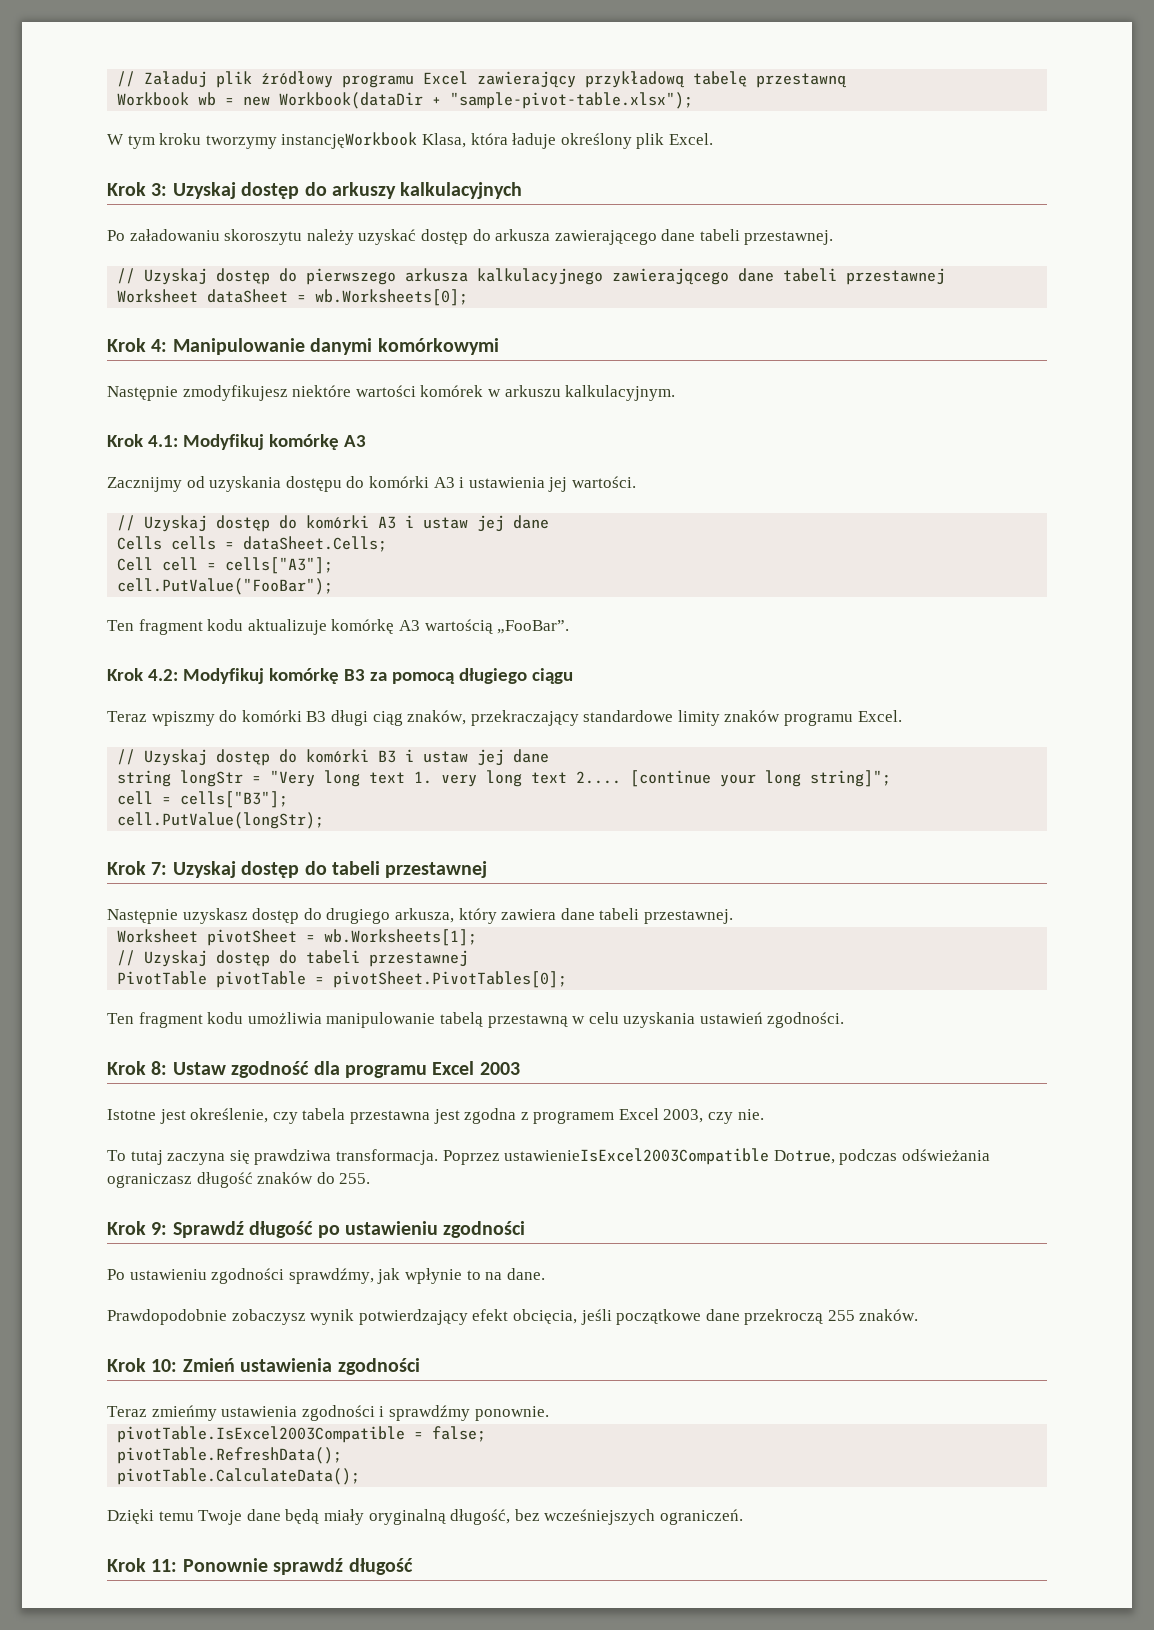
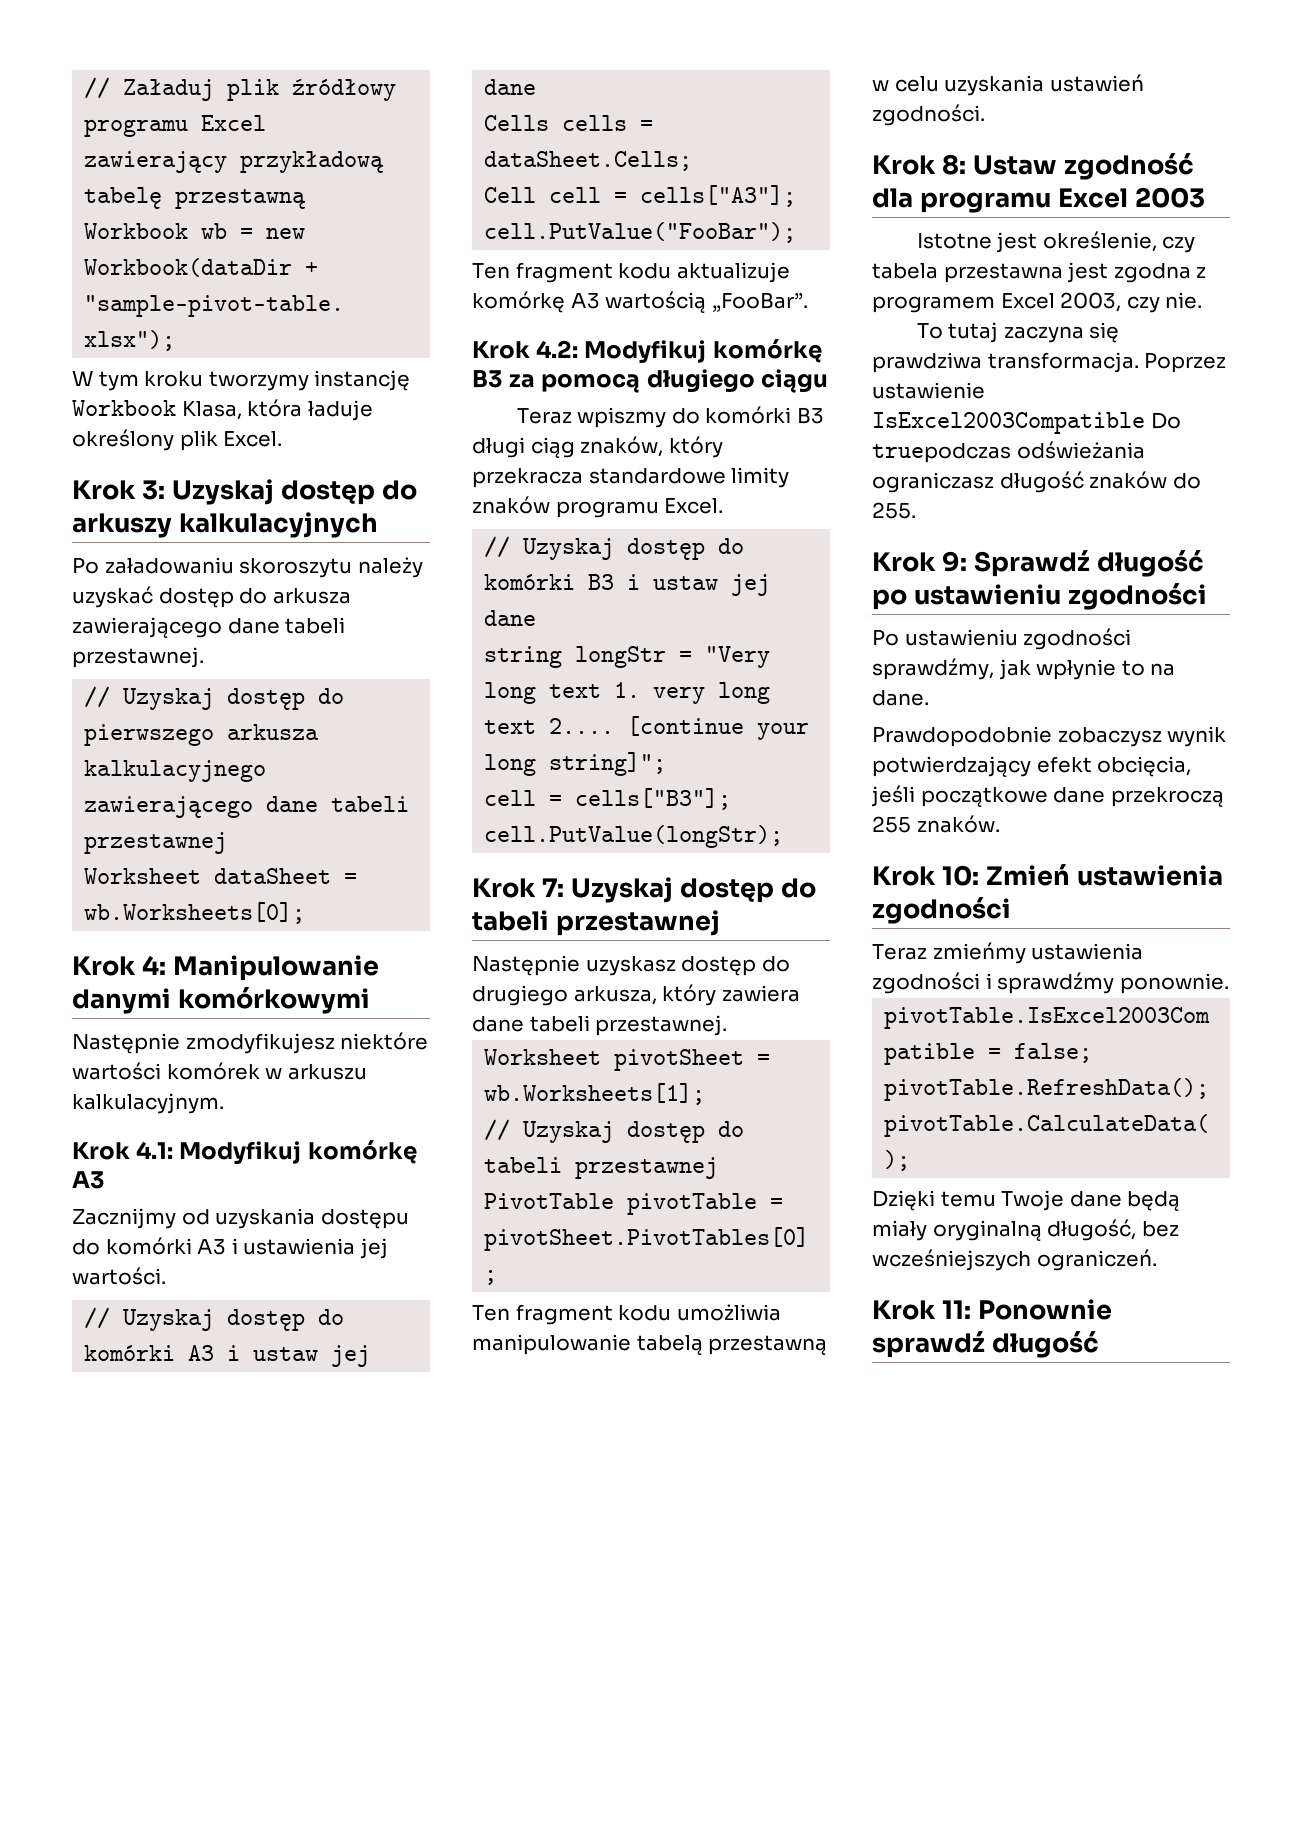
[281,132,418,149] instancjęWorkbook -> [314,370,411,391] [72,400,176,416] instancję Workbook
[470,710,579,726] przekraczający -> [668,436,723,458] [472,468,583,488] który przekracza
[504,1148,898,1165] ustawienieIsExcel2003Compatible Dotrue, podczas -> [872,382,985,399] [872,412,1181,434] [872,443,1011,463] ustawienie IsExcel2003Compatible Do truepodczas

